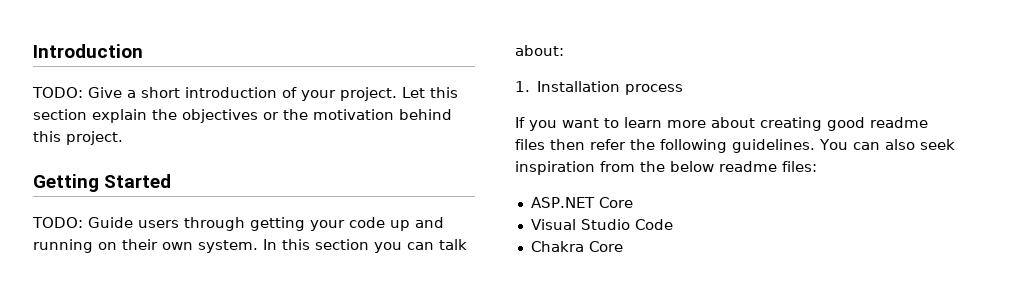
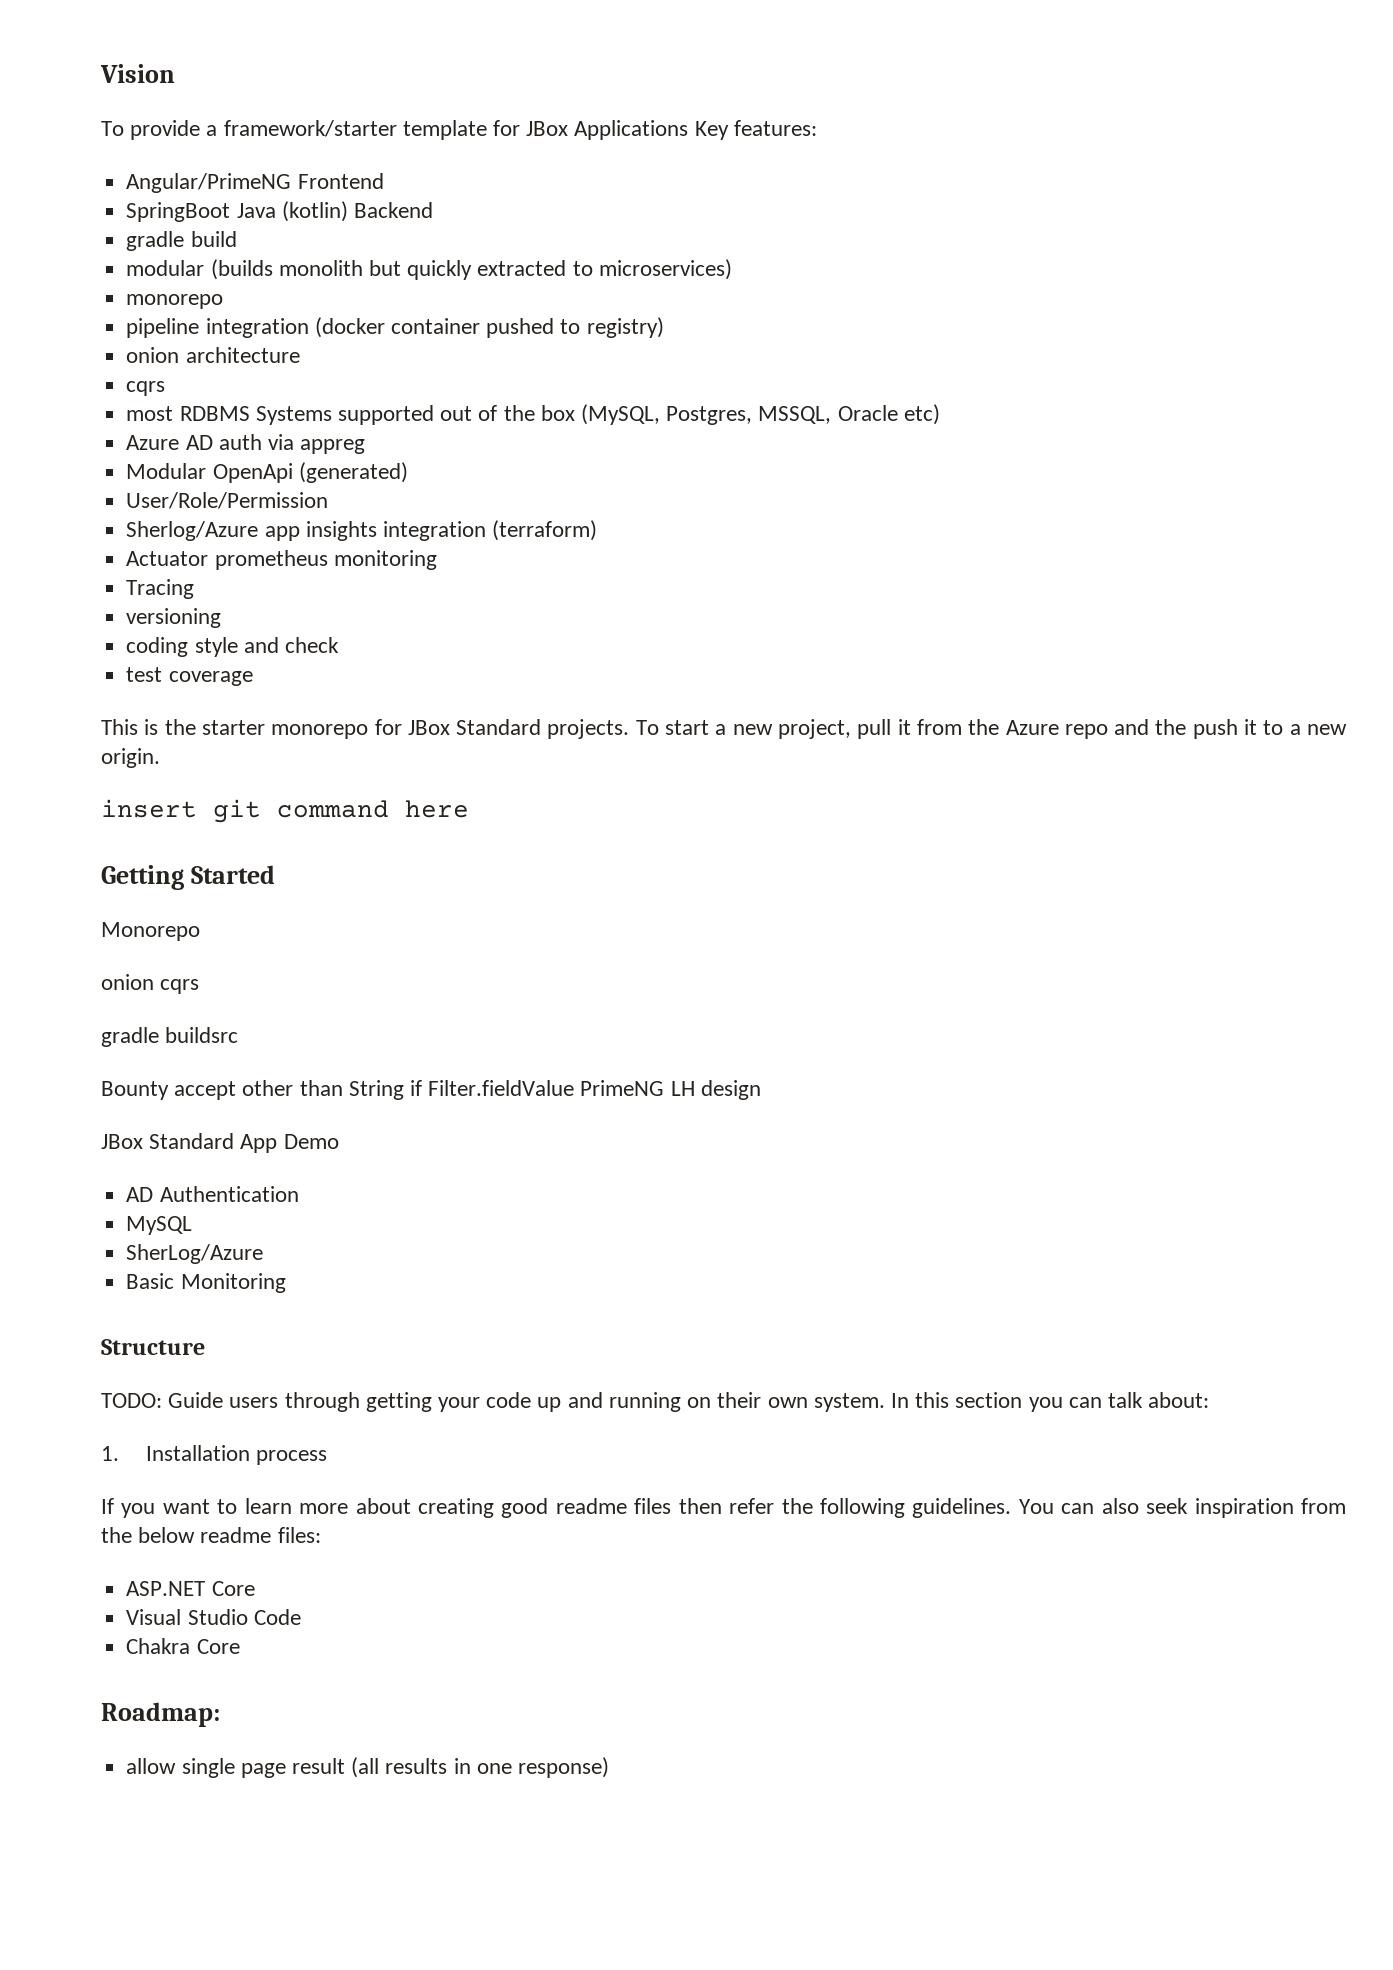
[33,44,143,58] [32,87,458,101] [33,109,452,123] [33,131,123,145] [33,174,172,192] Introduction // TODO: Give a short introduction of your project. Let this section explain the objectives or the motivation behind this project. // Getting Started -> [100,64,175,83] [101,120,817,140] [126,173,384,193] [126,201,433,222] [126,231,237,251] [126,259,732,280] [126,294,224,309] [126,317,664,338] [126,347,300,363] [126,381,166,396] [126,404,940,425] [126,434,366,454] [126,462,408,483] [126,492,329,509] [126,520,598,541] [126,550,437,570] [126,579,195,599] [126,608,222,628] [126,637,339,657] [126,667,253,686] [101,719,1347,739] [101,748,160,768] [101,799,469,823] [101,865,275,890] [101,922,200,941] [101,974,200,994] [101,1027,239,1047] [101,1080,761,1100] [101,1133,339,1153] [126,1186,299,1202] [126,1216,193,1235] [126,1244,264,1264] [126,1273,286,1293] [101,1339,205,1355] Vision // To provide a framework/starter template for JBox Applications Key features: // Angular/PrimeNG Frontend // SpringBoot Java (kotlin) Backend // gradle build // modular (builds monolith but quickly extracted to microservices) // monorepo // pipeline integration (docker container pushed to registry) // onion architecture // cqrs // most RDBMS Systems supported out of the box (MySQL, Postgres, MSSQL, Oracle etc) // Azure AD auth via appreg // Modular OpenApi (generated) // User/Role/Permission // Sherlog/Azure app insights integration (terraform) // Actuator prometheus monitoring // Tracing // versioning // coding style and check // test coverage // This is the starter monorepo for JBox Standard projects. To start a new project, pull it from the Azure repo and the push it to a new origin. // insert git command here // Getting Started // Monorepo // onion cqrs // gradle buildsrc // Bounty accept other than String if Filter.fieldValue PrimeNG LH design // JBox Standard App Demo // AD Authentication // MySQL // SherLog/Azure // Basic Monitoring // Structure
(623, 246) none -> [101,1702,220,1727] [126,1757,609,1778] // Roadmap: // allow single page result (all results in one response)

